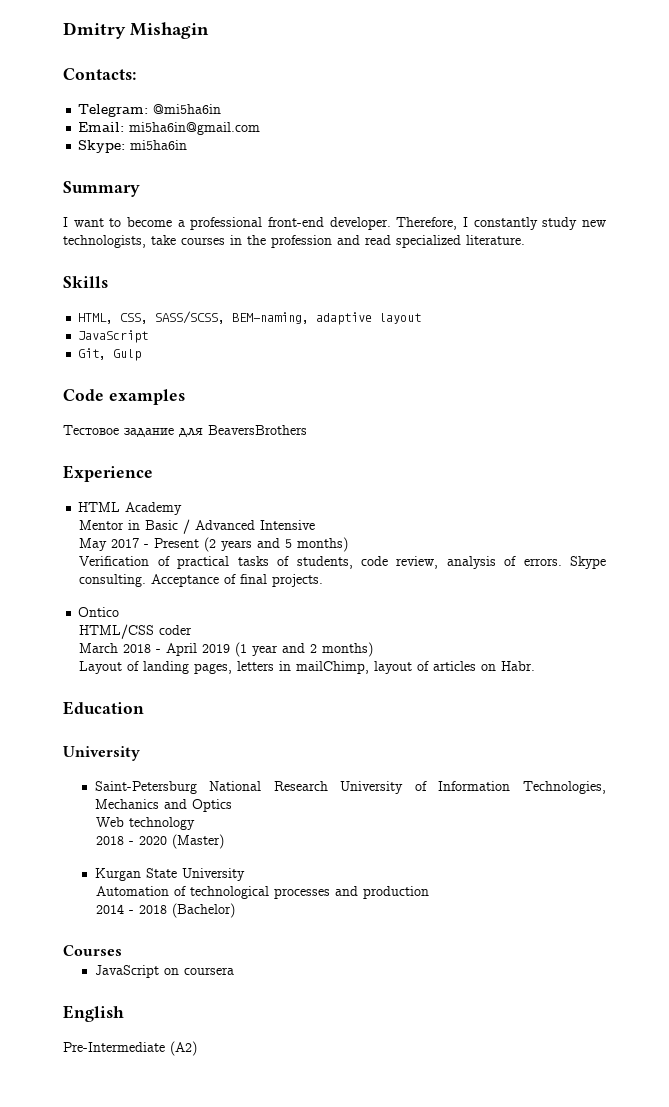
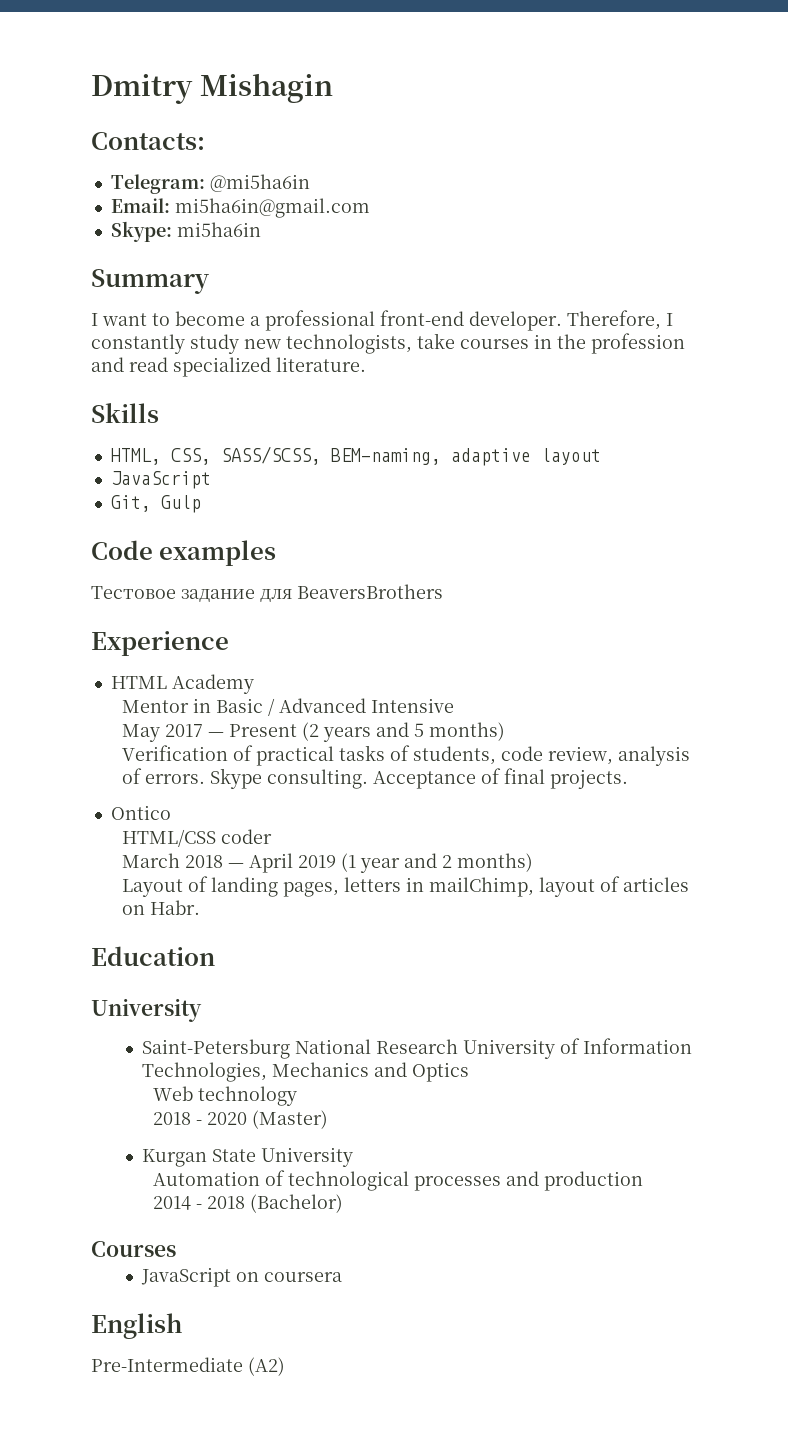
[144,544,150,548] - -> [208,732,225,737] —
[156,649,162,653] - -> [228,863,245,868] —

